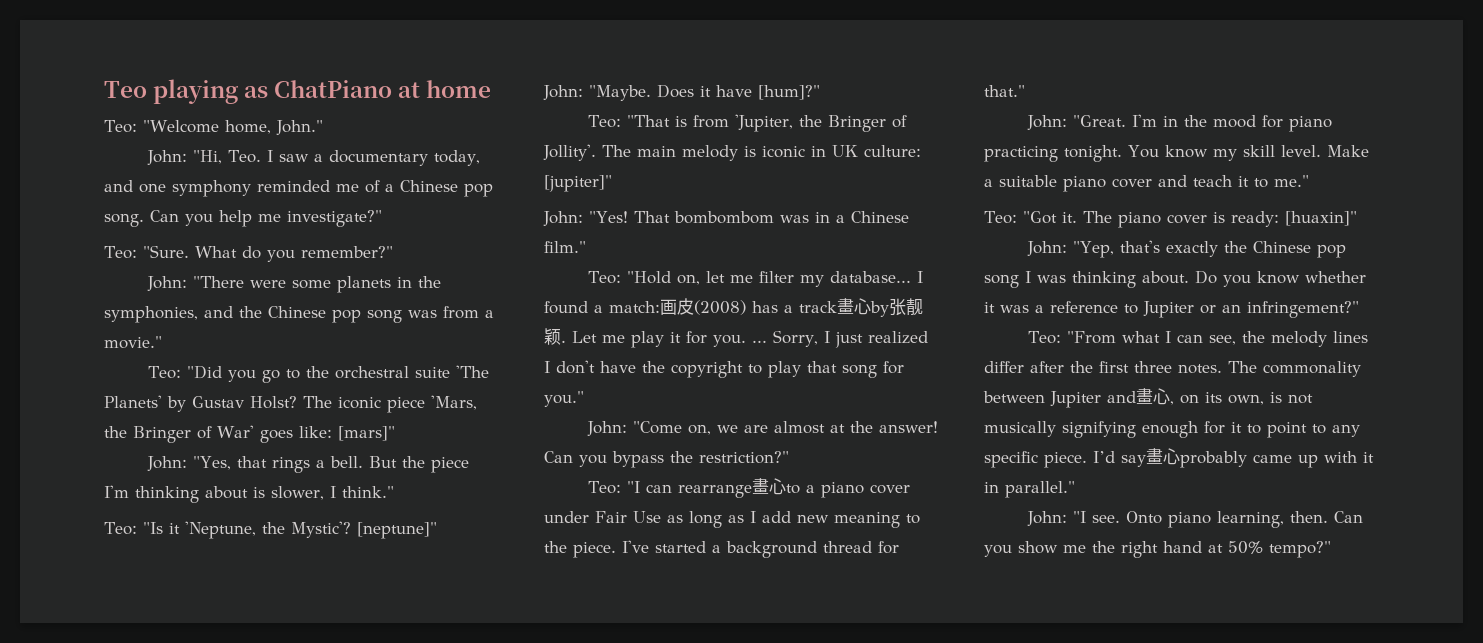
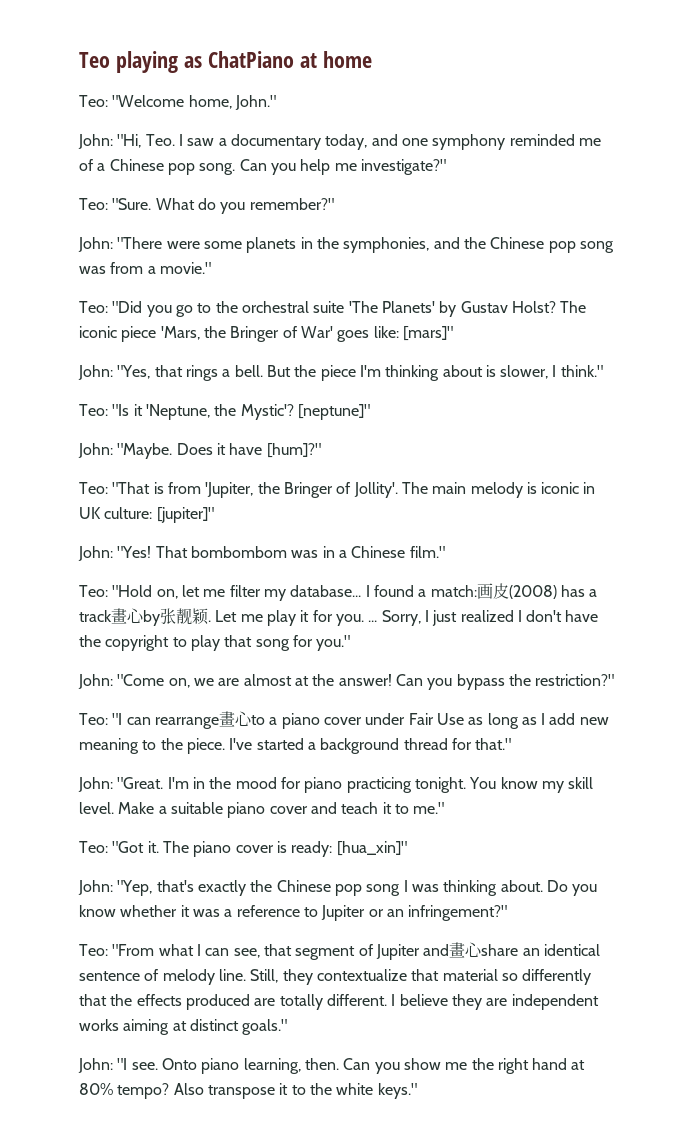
[1284,211,1357,226] [huaxin]" -> [336,841,407,856] [hua_xin]"
[1242,331,1369,347] [984,361,1361,377] [983,388,1313,408] [984,421,1360,438] [984,448,1374,468] [984,481,1075,498] the melody lines differ after the first three notes. The commonality between Jupiter and畫心, on its own, is not musically signifying enough for it to point to any specific piece. I’d say畫心probably came up with it in parallel." -> [263,942,600,960] [79,969,592,985] [79,994,599,1010] [79,1019,288,1035] that segment of Jupiter and畫心share an identical sentence of melody line. Still, they contextualize that material so differently that the effects produced are totally different. I believe they are independent works aiming at distinct goals."
[1228,541,1331,558] 50% tempo?" -> [79,1083,417,1099] 80% tempo? Also transpose it to the white keys."

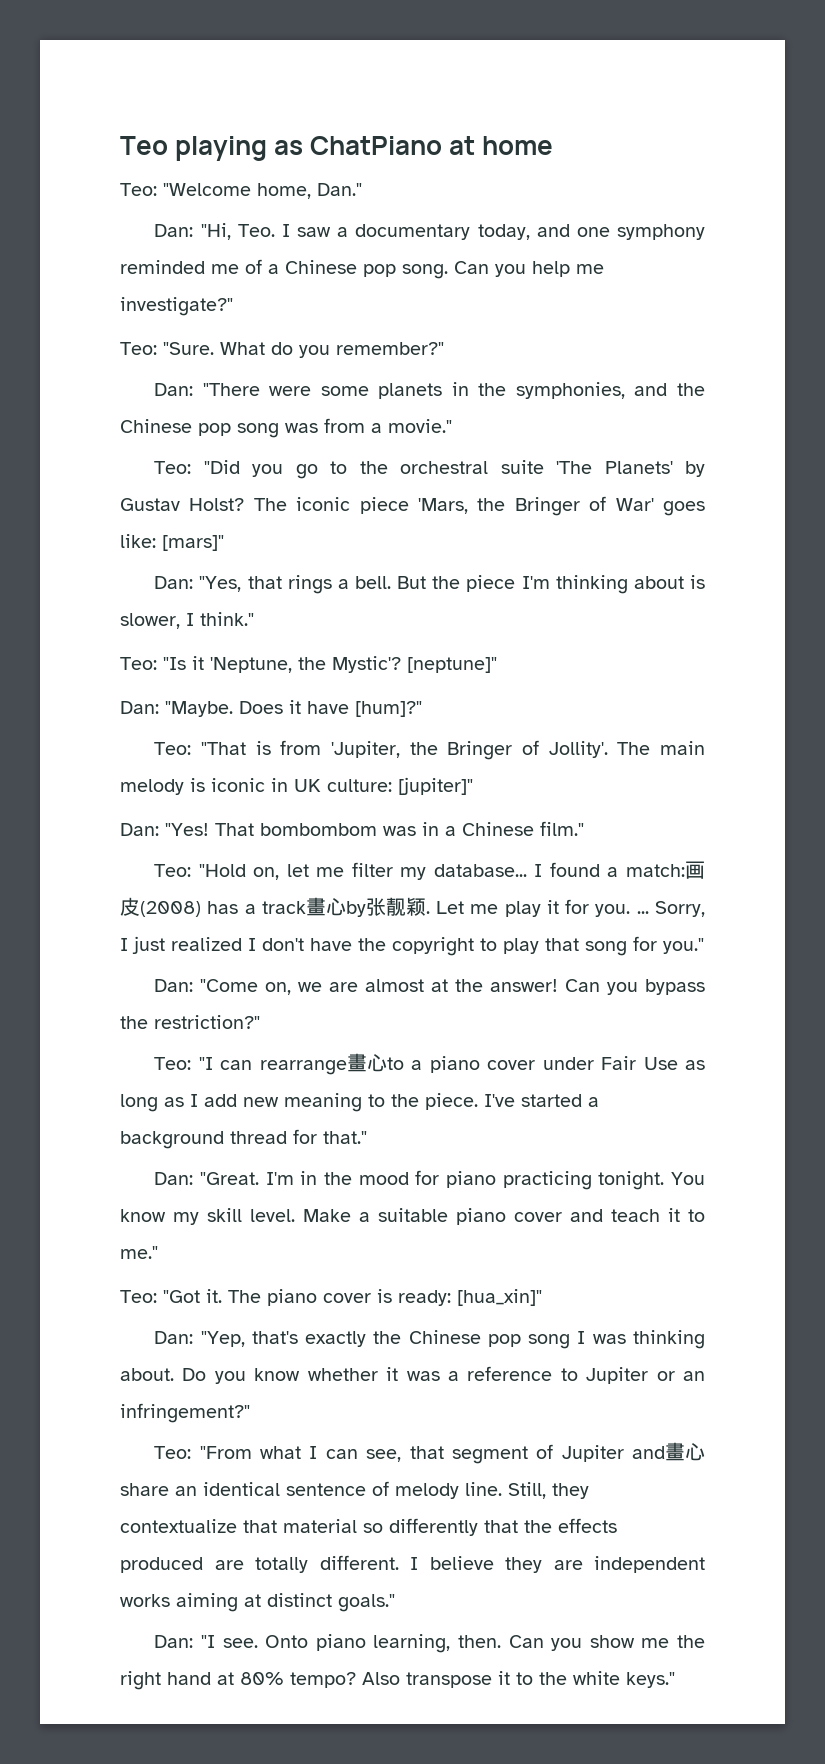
[234,95,276,110] [78,134,113,149] John." // John: -> [317,183,362,196] [154,224,194,237] Dan." // Dan:
[78,237,113,252] John: -> [154,383,194,396] Dan:
[78,365,113,380] John: -> [154,576,194,589] Dan:
[78,443,113,458] John: -> [120,701,159,714] Dan:
[78,546,113,561] John: -> [120,823,159,836] Dan:
[78,674,113,689] John: -> [154,979,194,992] Dan:
[78,777,113,792] John: -> [154,1172,194,1185] Dan:
[78,880,113,895] John: -> [154,1331,194,1344] Dan:
[78,1058,113,1073] John: -> [154,1635,194,1648] Dan:

